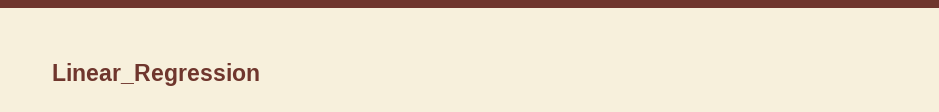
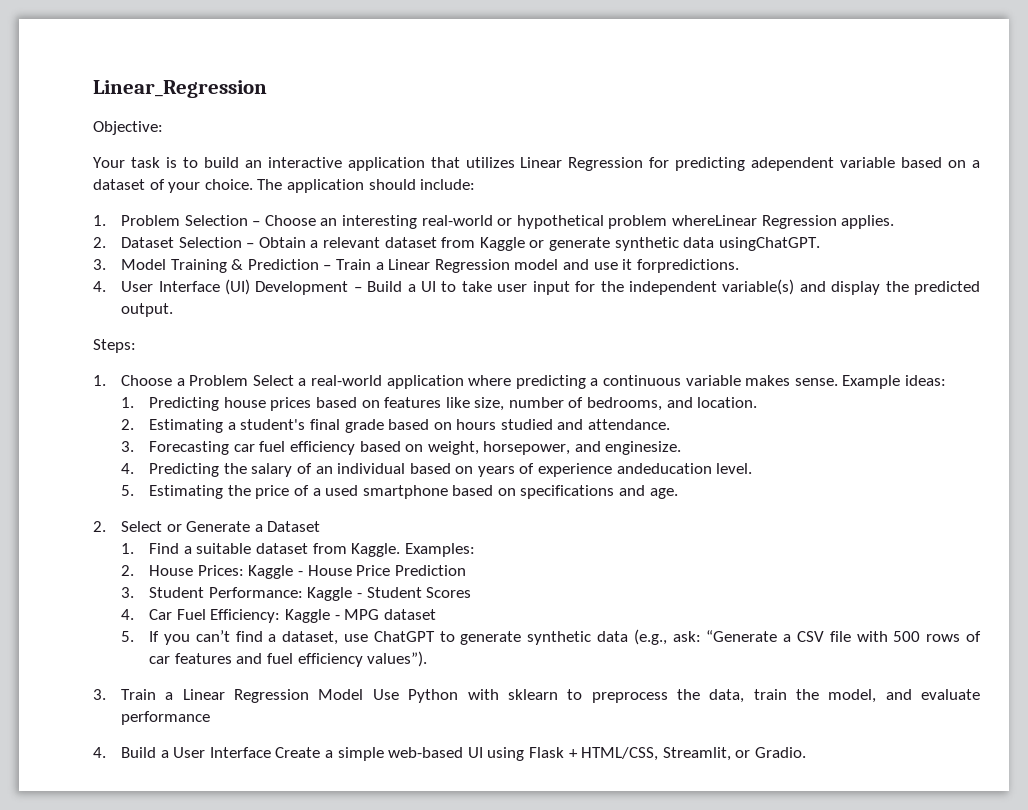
(260, 74) none -> [93,121,163,135] [93,157,981,171] [93,179,476,193] [93,215,895,229] [93,237,820,251] [93,259,739,273] [93,279,981,295] [121,303,174,317] [93,339,136,353] [93,375,946,389] [121,397,758,411] [121,419,671,433] [121,441,682,455] [121,463,753,477] [121,485,678,499] [93,521,321,532] [121,543,475,557] [121,565,466,579] [121,587,472,601] [121,609,436,623] [121,629,982,645] [149,651,428,667] [93,689,981,703] [121,711,211,725] [93,747,806,761] // Objective: // Your task is to build an interactive application that utilizes Linear Regression for predicting adependent variable based on a dataset of your choice. The application should include: // 1. Problem Selection – Choose an interesting real-world or hypothetical problem whereLinear Regression applies. // 2. Dataset Selection – Obtain a relevant dataset from Kaggle or generate synthetic data usingChatGPT. // 3. Model Training & Prediction – Train a Linear Regression model and use it forpredictions. // 4. User Interface (UI) Development – Build a UI to take user input for the independent variable(s) and display the predicted output. // Steps: // 1. Choose a Problem Select a real-world application where predicting a continuous variable makes sense. Example ideas: // 1. Predicting house prices based on features like size, number of bedrooms, and location. // 2. Estimating a student's final grade based on hours studied and attendance. // 3. Forecasting car fuel efficiency based on weight, horsepower, and enginesize. // 4. Predicting the salary of an individual based on years of experience andeducation level. // 5. Estimating the price of a used smartphone based on specifications and age. // 2. Select or Generate a Dataset // 1. Find a suitable dataset from Kaggle. Examples: // 2. House Prices: Kaggle - House Price Prediction // 3. Student Performance: Kaggle - Student Scores // 4. Car Fuel Efficiency: Kaggle - MPG dataset // 5. If you can’t find a dataset, use ChatGPT to generate synthetic data (e.g., ask: “Generate a CSV file with 500 rows of car features and fuel efficiency values”). // 3. Train a Linear Regression Model Use Python with sklearn to preprocess the data, train the model, and evaluate performance // 4. Build a User Interface Create a simple web-based UI using Flask + HTML/CSS, Streamlit, or Gradio.

